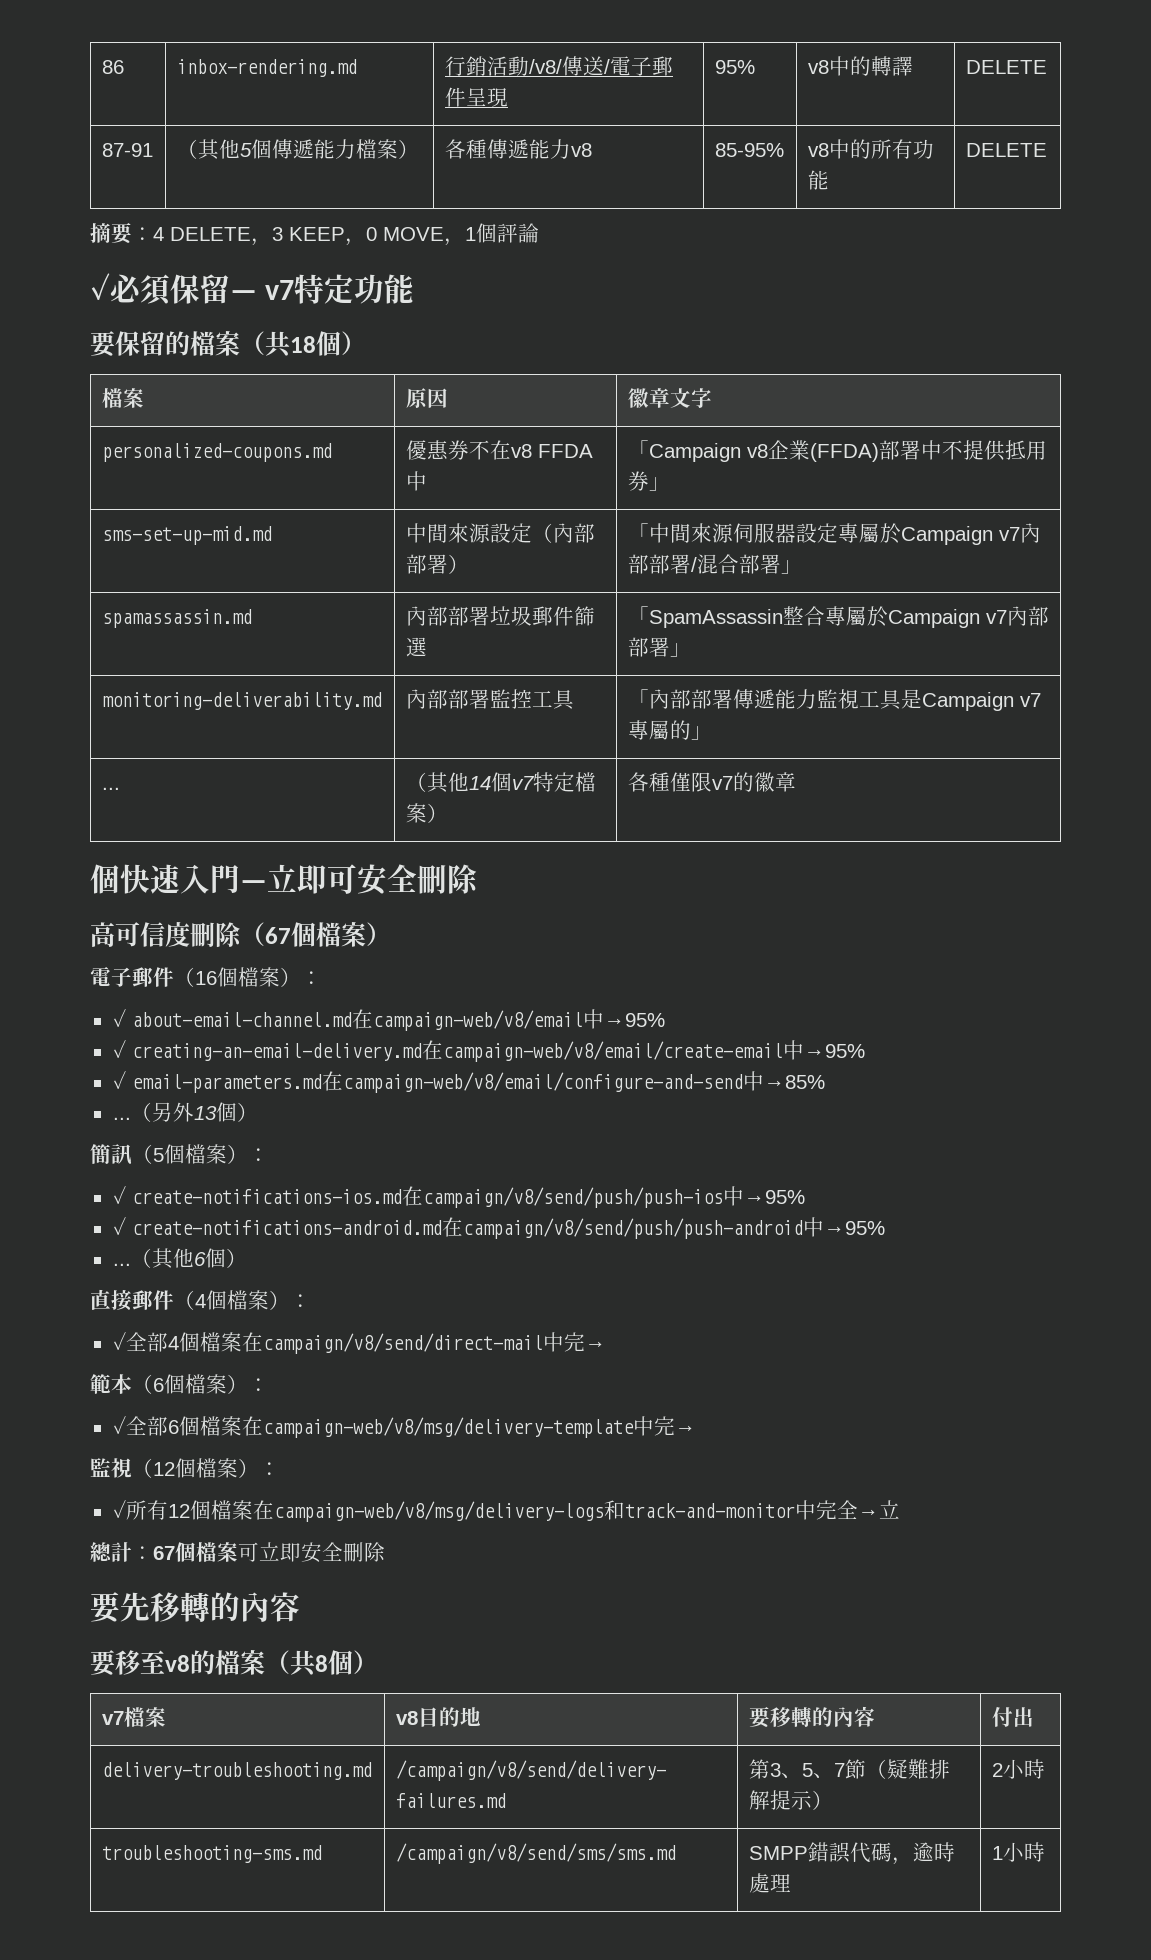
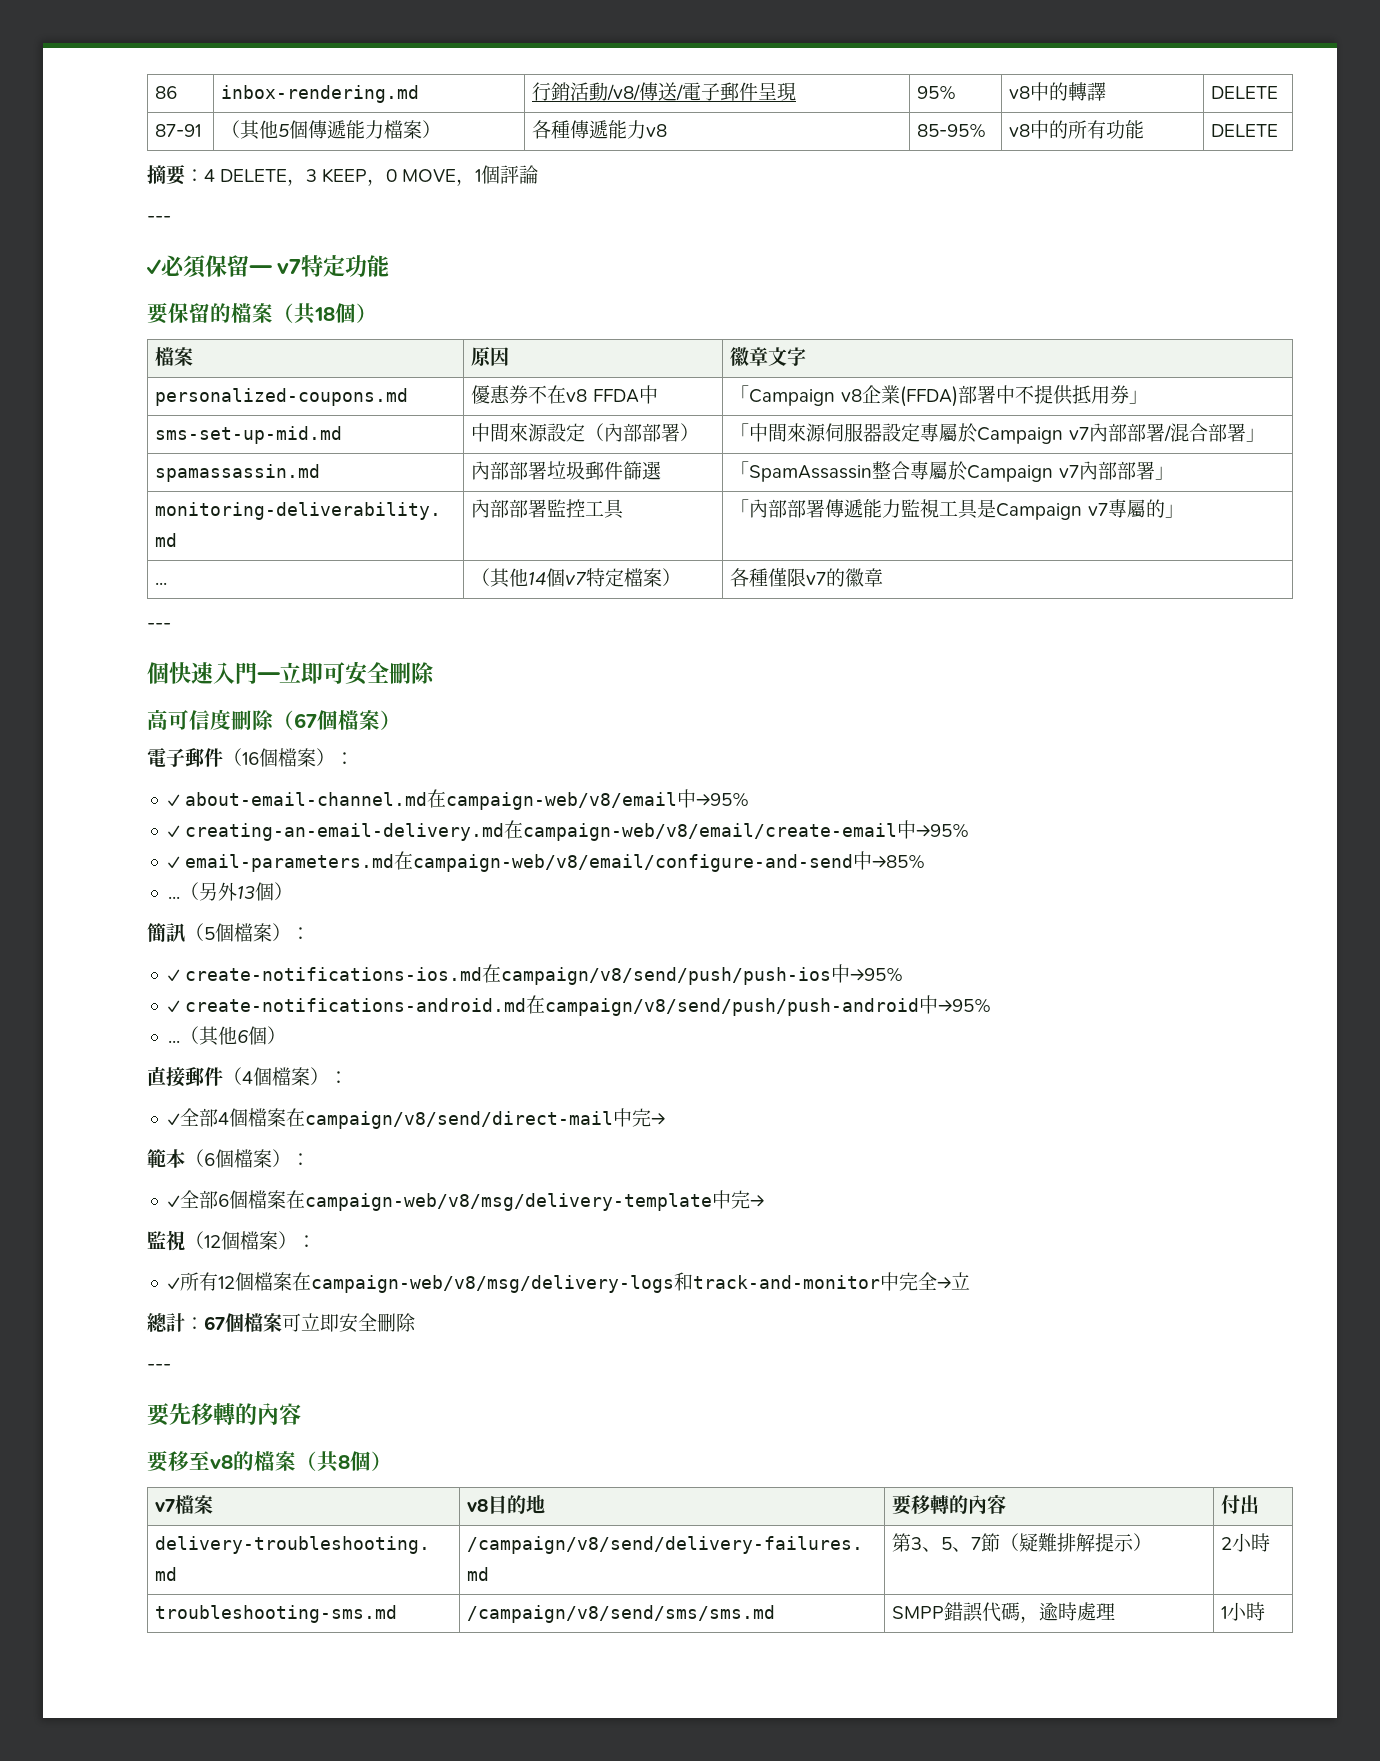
(539, 233) none -> [147,216,171,223] // ---
(796, 782) none -> [147,623,171,630] // ---
(385, 1552) none -> [147,1364,171,1371] // ---

